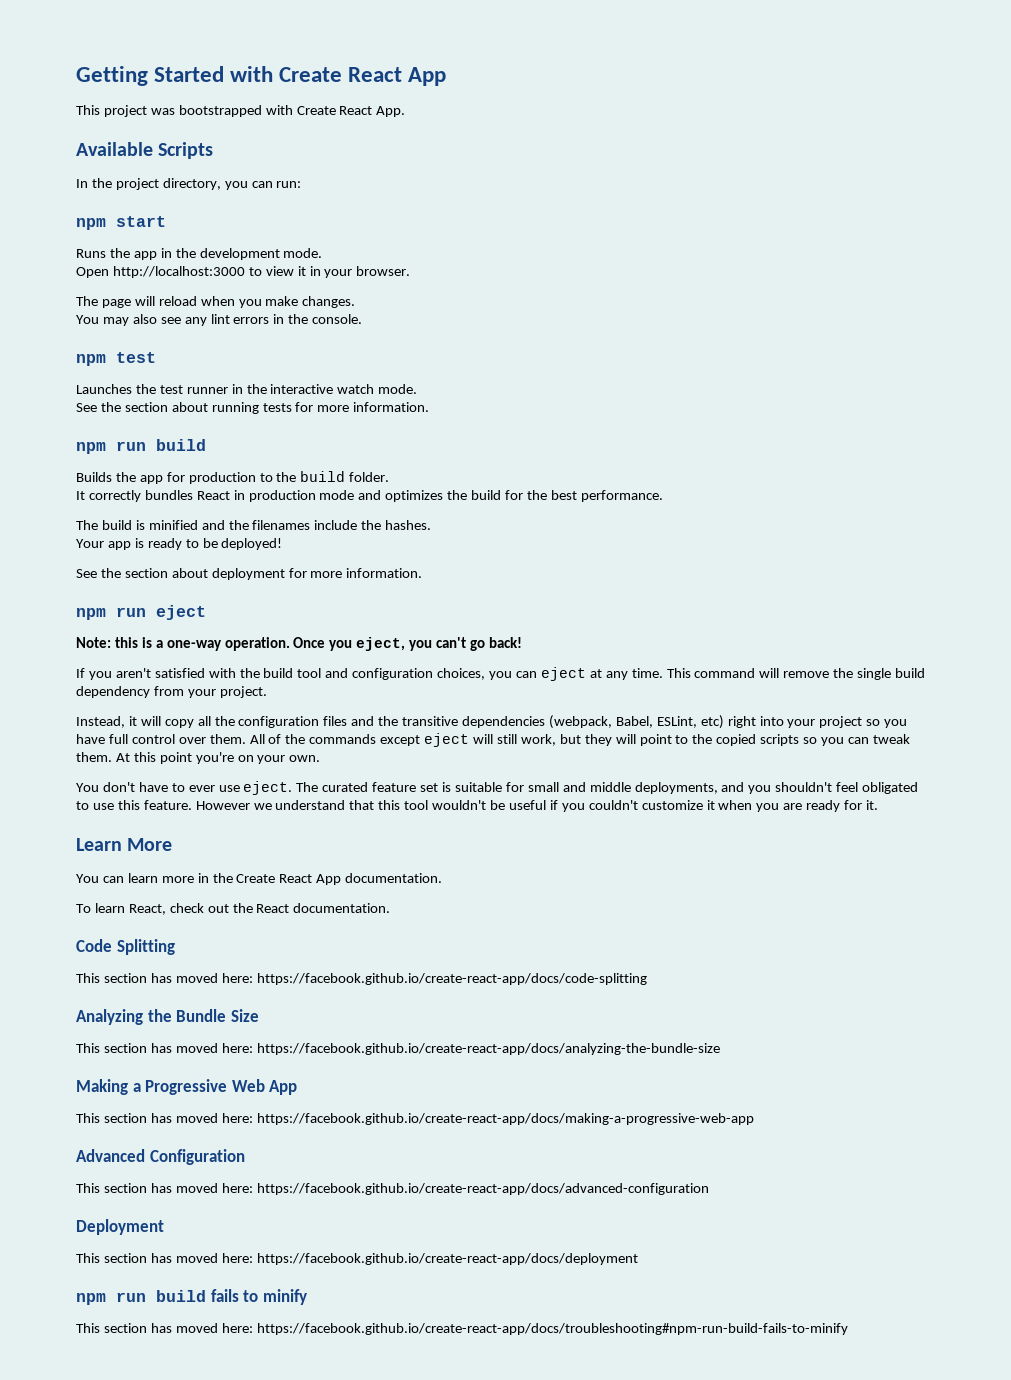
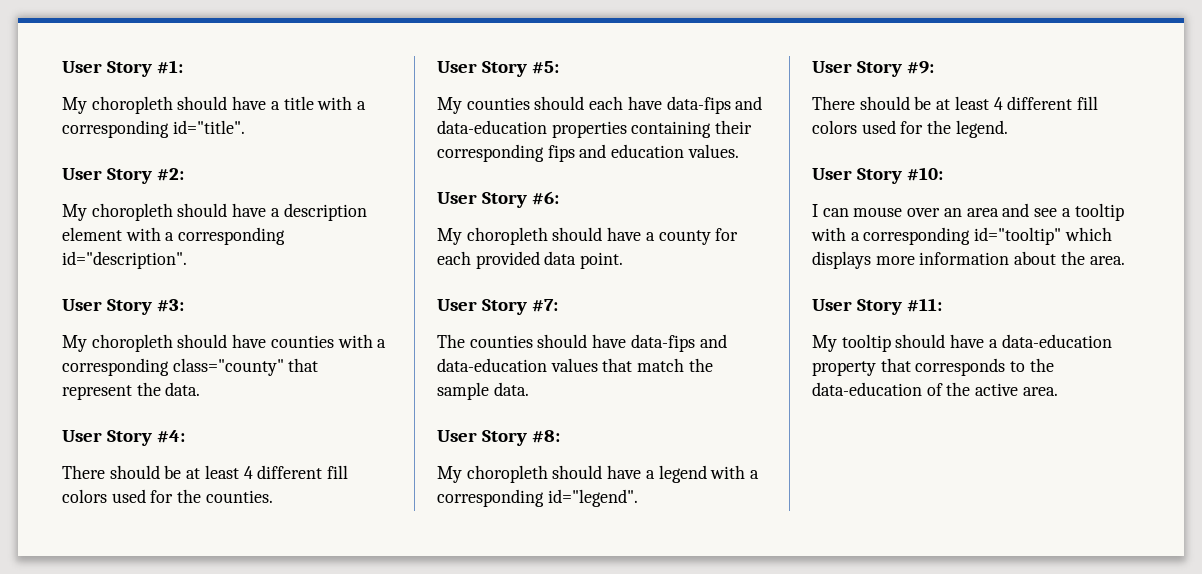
[76,66,447,86] [76,105,406,117] [76,142,214,159] [76,178,302,190] [76,216,166,230] [76,248,323,260] [76,266,411,278] [76,296,356,308] [76,314,363,326] [76,352,156,366] [76,384,418,394] [76,402,430,414] [76,439,206,454] [76,471,390,484] [76,490,663,502] [76,520,432,530] [76,538,283,550] [76,568,423,580] [76,605,206,620] [76,637,522,651] [76,667,926,681] [76,686,267,698] [76,715,908,729] [76,733,910,747] [76,752,321,764] [76,781,919,795] [76,800,879,812] [76,838,173,851] [76,873,443,885] [76,903,391,915] [76,939,175,955] [76,973,647,985] [76,1009,259,1025] [76,1043,720,1055] [76,1079,298,1095] [76,1113,754,1125] [76,1149,245,1165] [76,1183,709,1195] [76,1219,164,1235] [76,1253,638,1265] [76,1289,307,1305] [76,1323,848,1335] Getting Started with Create React App // This project was bootstrapped with Create React App. // Available Scripts // In the project directory, you can run: // npm start // Runs the app in the development mode. // Open http://localhost:3000 to view it in your browser. // The page will reload when you make changes. // You may also see any lint errors in the console. // npm test // Launches the test runner in the interactive watch mode. // See the section about running tests for more information. // npm run build // Builds the app for production to the build folder. // It correctly bundles React in production mode and optimizes the build for the best performance. // The build is minified and the filenames include the hashes. // Your app is ready to be deployed! // See the section about deployment for more information. // npm run eject // Note: this is a one-way operation. Once you eject, you can't go back! // If you aren't satisfied with the build tool and configuration choices, you can eject at any time. This command will remove the single build dependency from your project. // Instead, it will copy all the configuration files and the transitive dependencies (webpack, Babel, ESLint, etc) right into your project so you have full control over them. All of the commands except eject will still work, but they will point to the copied scripts so you can tweak them. At this point you're on your own. // You don't have to ever use eject. The curated feature set is suitable for small and middle deployments, and you shouldn't feel obligated to use this feature. However we understand that this tool wouldn't be useful if you couldn't customize it when you are ready for it. // Learn More // You can learn more in the Create React App documentation. // To learn React, check out the React documentation. // Code Splitting // This section has moved here: https://facebook.github.io/create-react-app/docs/code-splitting // Analyzing the Bundle Size // This section has moved here: https://facebook.github.io/create-react-app/docs/analyzing-the-bundle-size // Making a Progressive Web App // This section has moved here: https://facebook.github.io/create-react-app/docs/making-a-progressive-web-app // Advanced Configuration // This section has moved here: https://facebook.github.io/create-react-app/docs/advanced-configuration // Deployment // This section has moved here: https://facebook.github.io/create-react-app/docs/deployment // npm run build fails to minify // This section has moved here: https://facebook.github.io/create-react-app/docs/troubleshooting#npm-run-build-fails-to-minify -> [62,60,183,77] [62,96,367,114] [62,120,245,138] [62,168,184,184] [62,203,367,221] [62,227,286,245] [62,251,187,269] [62,299,184,315] [62,334,387,352] [62,358,319,376] [62,382,201,400] [62,430,185,446] [62,465,349,479] [62,489,273,503] [437,61,559,77] [437,96,763,114] [437,120,753,138] [437,144,739,162] [437,191,559,208] [437,227,739,245] [437,251,624,269] [437,299,558,315] [437,334,727,352] [437,358,713,372] [437,382,529,400] [437,430,560,446] [437,465,760,483] [437,489,638,507] [812,61,934,77] [812,96,1099,110] [812,120,1008,138] [812,167,943,184] [812,203,1124,221] [811,227,1112,245] [812,251,1125,269] [812,298,942,315] [812,334,1112,352] [812,358,1054,376] [812,382,1058,396] User Story #1: // My choropleth should have a title with a corresponding id="title". // User Story #2: // My choropleth should have a description element with a corresponding id="description". // User Story #3: // My choropleth should have counties with a corresponding class="county" that represent the data. // User Story #4: // There should be at least 4 different fill colors used for the counties. // User Story #5: // My counties should each have data-fips and data-education properties containing their corresponding fips and education values. // User Story #6: // My choropleth should have a county for each provided data point. // User Story #7: // The counties should have data-fips and data-education values that match the sample data. // User Story #8: // My choropleth should have a legend with a corresponding id="legend". // User Story #9: // There should be at least 4 different fill colors used for the legend. // User Story #10: // I can mouse over an area and see a tooltip with a corresponding id="tooltip" which displays more information about the area. // User Story #11: // My tooltip should have a data-education property that corresponds to the data-education of the active area.

